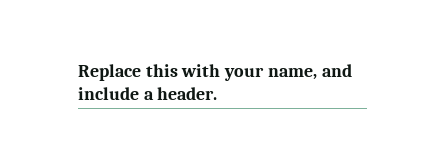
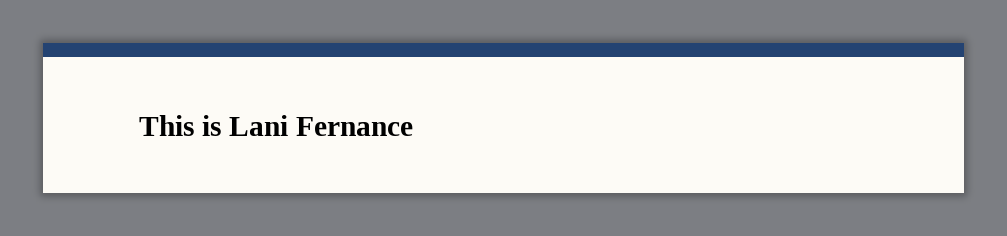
[78,64,352,81] [78,87,218,100] Replace this with your name, and include a header. -> [139,115,413,136] This is Lani Fernance

